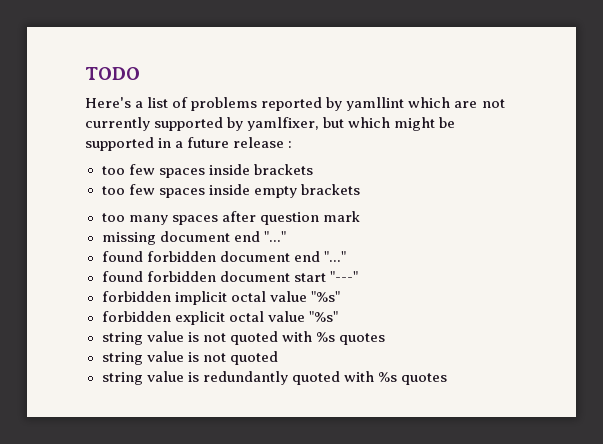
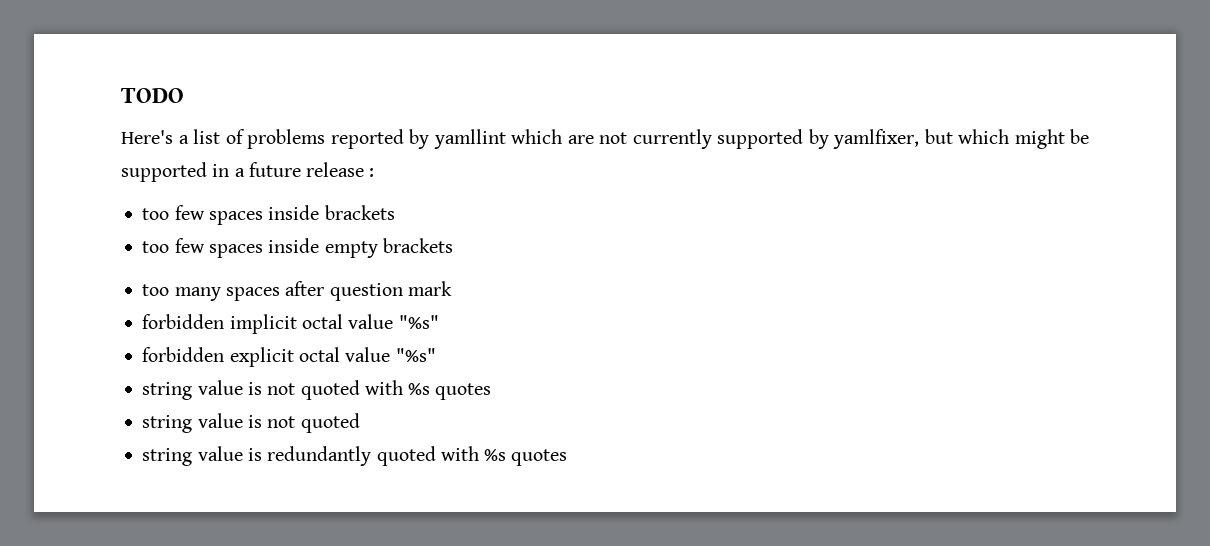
[101,231,286,245] [101,251,346,262] [101,271,358,282] // missing document end "..." // found forbidden document end "..." // found forbidden document start "---" -> (452, 288) none

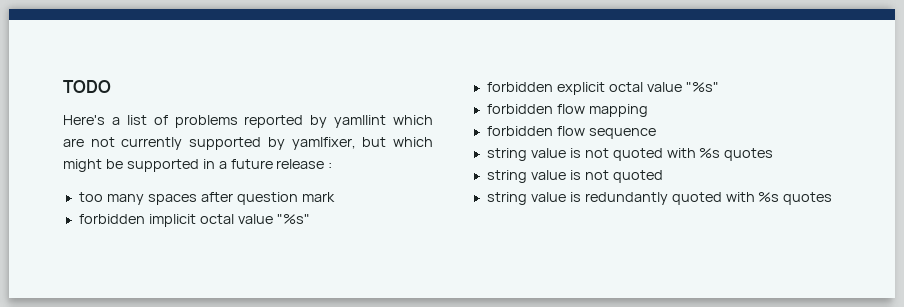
[142,205,395,225] [142,238,453,258] // too few spaces inside brackets // too few spaces inside empty brackets -> (333, 165) none
(436, 355) none -> [486,104,648,117] [486,126,656,139] // forbidden flow mapping // forbidden flow sequence

